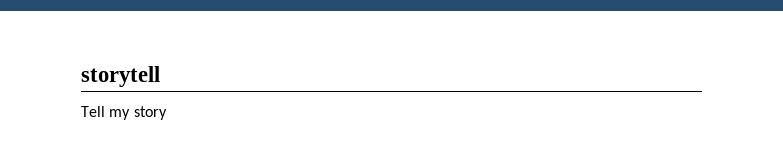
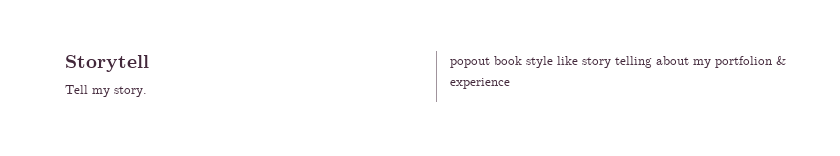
[81,66,160,87] storytell -> [65,55,149,72] Storytell
[133,106,167,120] story -> [114,86,147,97] [450,56,786,68] [450,78,510,89] story. // popout book style like story telling about my portfolion & experience

